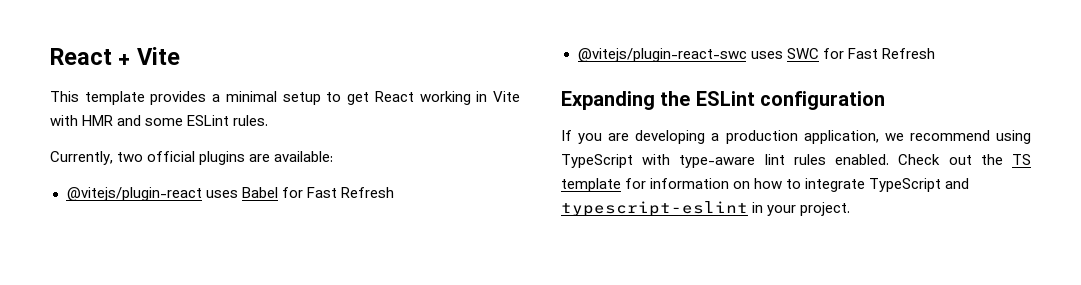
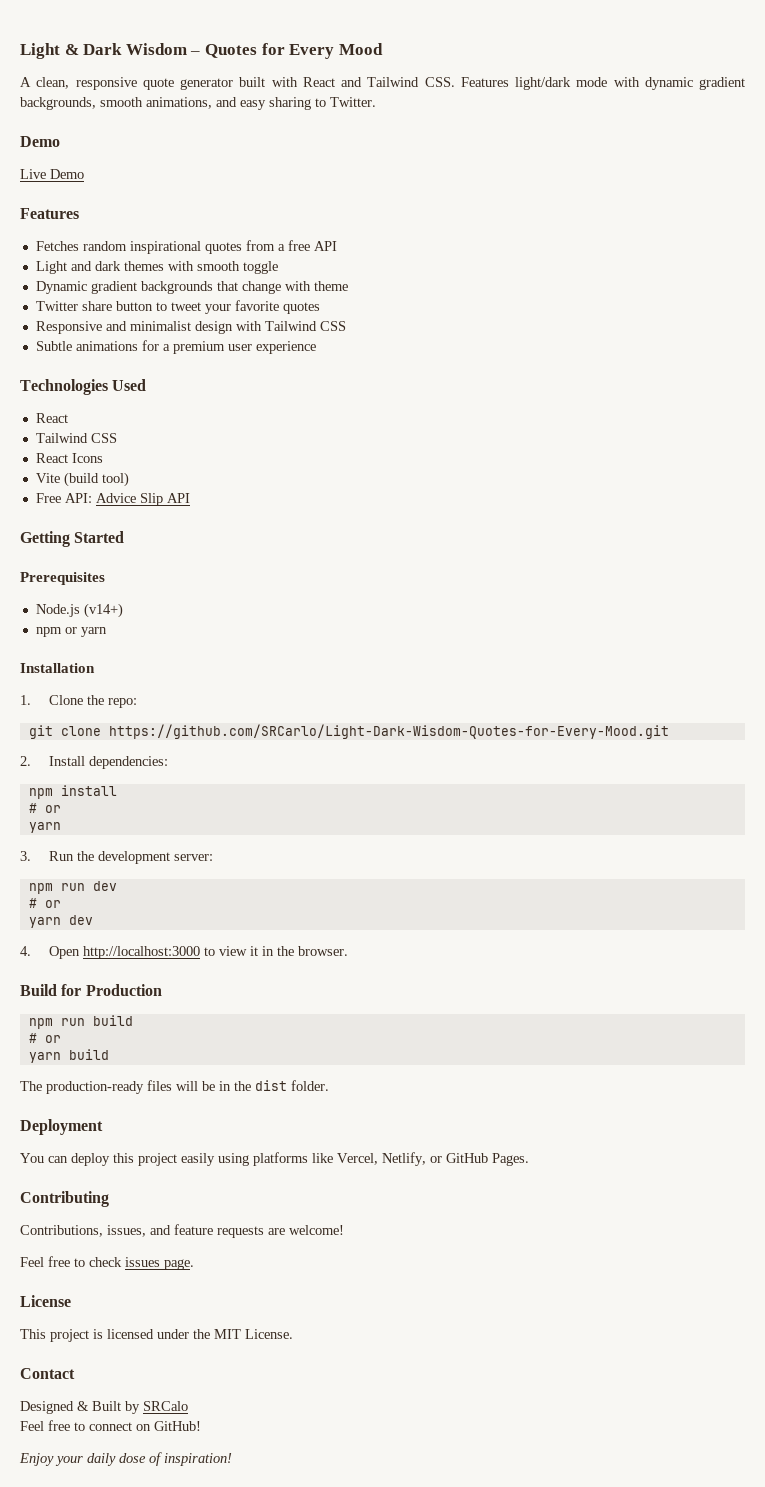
[50,47,180,65] [50,91,521,105] [50,115,269,126] [50,151,334,165] [66,187,394,201] [577,48,935,62] [561,91,886,110] [561,130,1031,144] [561,154,1031,168] [561,178,970,192] [561,201,851,217] React + Vite // This template provides a minimal setup to get React working in Vite with HMR and some ESLint rules. // Currently, two official plugins are available: // @vitejs/plugin-react uses Babel for Fast Refresh // @vitejs/plugin-react-swc uses SWC for Fast Refresh // Expanding the ESLint configuration // If you are developing a production application, we recommend using TypeScript with type-aware lint rules enabled. Check out the TS template for information on how to integrate TypeScript and typescript-eslint in your project. -> [20,43,383,59] [20,77,745,90] [20,97,376,110] [20,136,60,147] [20,169,84,179] [20,208,79,219] [35,240,337,254] [35,261,278,274] [35,281,348,294] [35,300,320,314] [35,321,346,334] [35,340,316,354] [20,379,147,395] [35,413,68,423] [35,433,117,443] [35,453,103,463] [35,472,129,487] [35,493,190,506] [20,531,125,547] [20,572,105,585] [35,603,123,618] [35,627,107,637] [20,663,95,673] [20,695,137,708] [28,724,669,739] [20,756,168,769] [28,785,117,799] [28,803,61,813] [28,822,61,833] [20,851,213,864] [28,881,117,894] [28,898,61,908] [28,915,93,928] [20,946,348,959] [20,984,162,996] [28,1015,133,1029] [28,1033,61,1043] [28,1049,109,1063] [20,1080,329,1094] [20,1119,103,1135] [20,1152,529,1166] [20,1191,109,1207] [20,1224,344,1238] [20,1256,194,1270] [20,1295,71,1307] [20,1329,293,1342] [20,1368,75,1379] [20,1401,188,1414] [20,1420,201,1431] [19,1452,232,1466] Light & Dark Wisdom – Quotes for Every Mood // A clean, responsive quote generator built with React and Tailwind CSS. Features light/dark mode with dynamic gradient backgrounds, smooth animations, and easy sharing to Twitter. // Demo // Live Demo // Features // Fetches random inspirational quotes from a free API // Light and dark themes with smooth toggle // Dynamic gradient backgrounds that change with theme // Twitter share button to tweet your favorite quotes // Responsive and minimalist design with Tailwind CSS // Subtle animations for a premium user experience // Technologies Used // React // Tailwind CSS // React Icons // Vite (build tool) // Free API: Advice Slip API // Getting Started // Prerequisites // Node.js (v14+) // npm or yarn // Installation // 1. Clone the repo: // git clone https://github.com/SRCarlo/Light-Dark-Wisdom-Quotes-for-Every-Mood.git // 2. Install dependencies: // npm install // # or // yarn // 3. Run the development server: // npm run dev // # or // yarn dev // 4. Open http://localhost:3000 to view it in the browser. // Build for Production // npm run build // # or // yarn build // The production-ready files will be in the dist folder. // Deployment // You can deploy this project easily using platforms like Vercel, Netlify, or GitHub Pages. // Contributing // Contributions, issues, and feature requests are welcome! // Feel free to check issues page. // License // This project is licensed under the MIT License. // Contact // Designed & Built by SRCalo // Feel free to connect on GitHub! // Enjoy your daily dose of inspiration!

